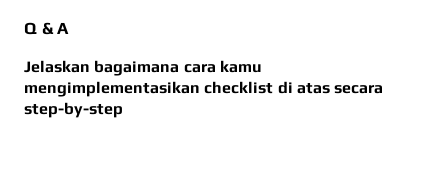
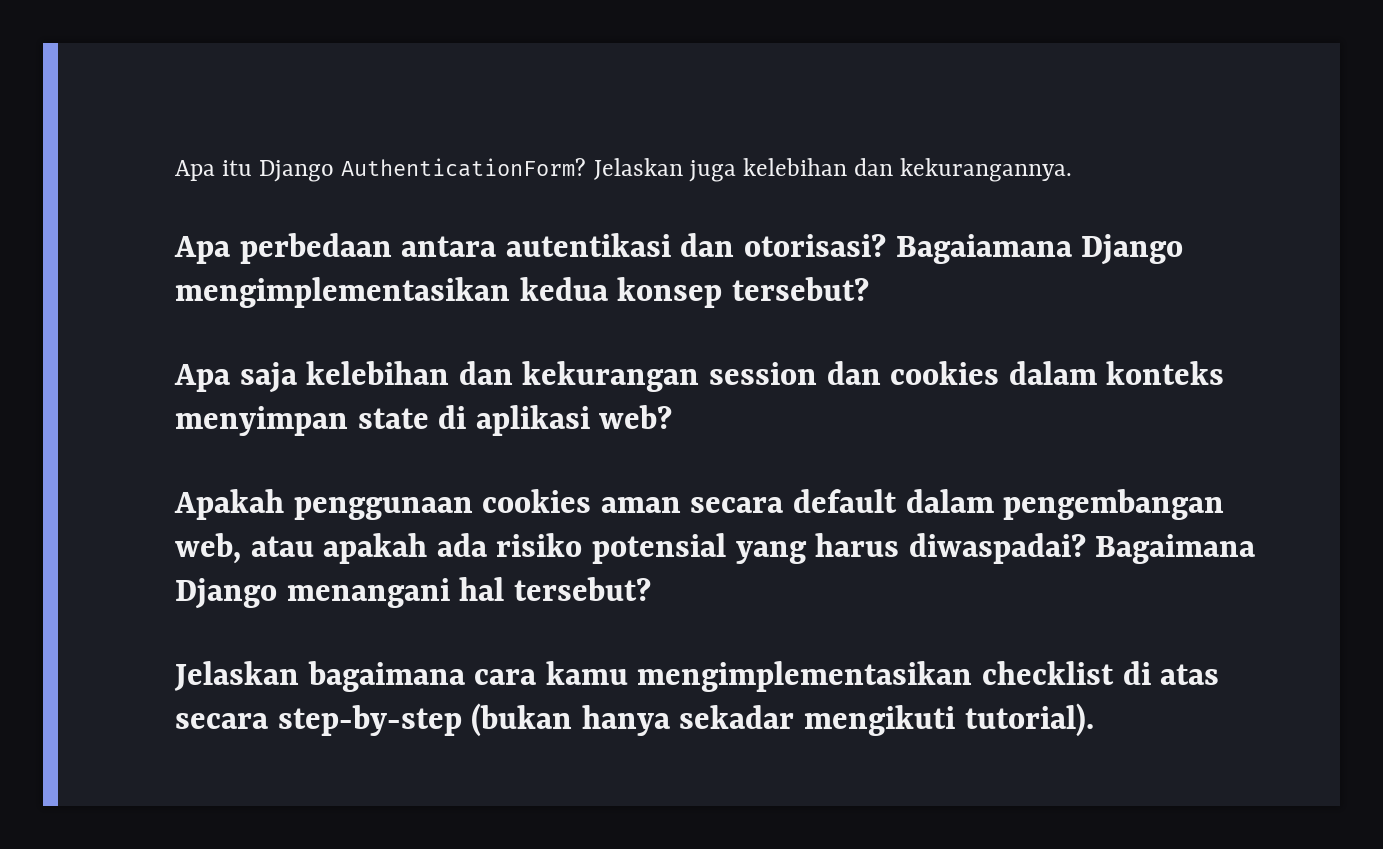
[24,22,70,35] Q & A -> [175,158,1073,182] [174,233,1184,265] [175,277,869,308] [174,361,1225,393] [175,405,673,436] [174,489,1225,520] [175,533,1256,564] [175,577,651,609] Apa itu Django AuthenticationForm? Jelaskan juga kelebihan dan kekurangannya. // Apa perbedaan antara autentikasi dan otorisasi? Bagaiamana Django mengimplementasikan kedua konsep tersebut? // Apa saja kelebihan dan kekurangan session dan cookies dalam konteks menyimpan state di aplikasi web? // Apakah penggunaan cookies aman secara default dalam pengembangan web, atau apakah ada risiko potensial yang harus diwaspadai? Bagaimana Django menangani hal tersebut?
(123, 110) none -> [471,703,1094,737] (bukan hanya sekadar mengikuti tutorial).

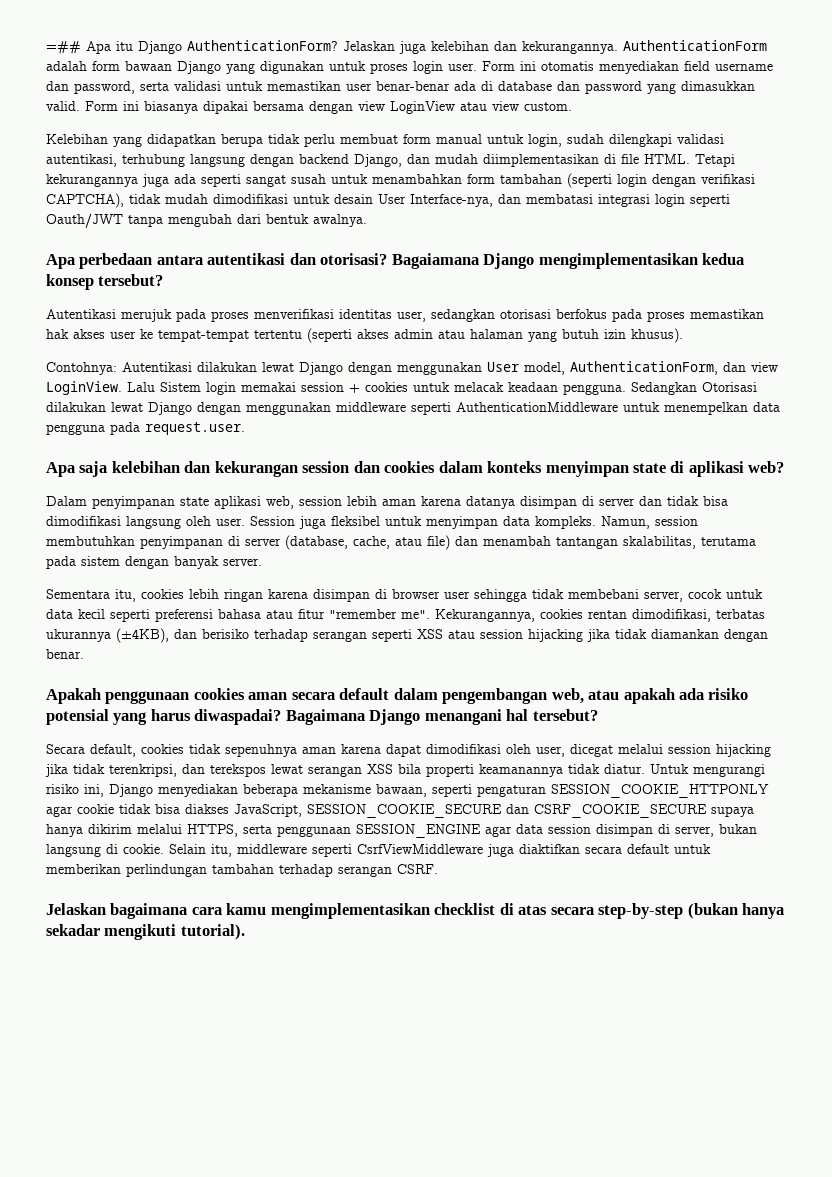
(175, 170) none -> [46,41,81,54] =##
(1073, 170) none -> [623,40,767,51] [46,61,773,74] [46,81,755,94] [46,101,572,114] [46,134,724,147] [46,154,735,167] [46,173,755,188] [46,193,730,208] [46,213,367,228] AuthenticationForm adalah form bawaan Django yang digunakan untuk proses login user. Form ini otomatis menyediakan field username dan password, serta validasi untuk memastikan user benar-benar ada di database dan password yang dimasukkan valid. Form ini biasanya dipakai bersama dengan view LoginView atau view custom. // Kelebihan yang didapatkan berupa tidak perlu membuat form manual untuk login, sudah dilengkapi validasi autentikasi, terhubung langsung dengan backend Django, dan mudah diimplementasikan di file HTML. Tetapi kekurangannya juga ada seperti sangat susah untuk menambahkan form tambahan (seperti login dengan verifikasi CAPTCHA), tidak mudah dimodifikasi untuk desain User Interface-nya, dan membatasi integrasi login seperti Oauth/JWT tanpa mengubah dari bentuk awalnya.
(869, 289) none -> [46,309,764,322] [46,328,683,343] [46,361,778,375] [46,381,757,395] [46,402,780,415] [46,422,245,435] // Autentikasi merujuk pada proses menverifikasi identitas user, sedangkan otorisasi berfokus pada proses memastikan hak akses user ke tempat-tempat tertentu (seperti akses admin atau halaman yang butuh izin khusus). // Contohnya: Autentikasi dilakukan lewat Django dengan menggunakan User model, AuthenticationForm, dan view LoginView. Lalu Sistem login memakai session + cookies untuk melacak keadaan pengguna. Sedangkan Otorisasi dilakukan lewat Django dengan menggunakan middleware seperti AuthenticationMiddleware untuk menempelkan data pengguna pada request.user.
(673, 417) none -> [46,496,728,509] [46,516,698,529] [46,535,756,550] [46,556,262,569] [46,589,763,602] [46,609,765,622] [46,628,768,643] [46,649,84,659] // Dalam penyimpanan state aplikasi web, session lebih aman karena datanya disimpan di server dan tidak bisa dimodifikasi langsung oleh user. Session juga fleksibel untuk menyimpan data kompleks. Namun, session membutuhkan penyimpanan di server (database, cache, atau file) dan menambah tantangan skalabilitas, terutama pada sistem dengan banyak server. // Sementara itu, cookies lebih ringan karena disimpan di browser user sehingga tidak membebani server, cocok untuk data kecil seperti preferensi bahasa atau fitur "remember me". Kekurangannya, cookies rentan dimodifikasi, terbatas ukurannya (±4KB), dan berisiko terhadap serangan seperti XSS atau session hijacking jika tidak diamankan dengan benar.
(651, 589) none -> [46,744,771,757] [45,764,765,777] [46,784,769,798] [46,804,754,818] [46,824,757,838] [46,844,711,857] [46,864,438,877] // Secara default, cookies tidak sepenuhnya aman karena dapat dimodifikasi oleh user, dicegat melalui session hijacking jika tidak terenkripsi, dan terekspos lewat serangan XSS bila properti keamanannya tidak diatur. Untuk mengurangi risiko ini, Django menyediakan beberapa mekanisme bawaan, seperti pengaturan SESSION_COOKIE_HTTPONLY agar cookie tidak bisa diakses JavaScript, SESSION_COOKIE_SECURE dan CSRF_COOKIE_SECURE supaya hanya dikirim melalui HTTPS, serta penggunaan SESSION_ENGINE agar data session disimpan di server, bukan langsung di cookie. Selain itu, middleware seperti CsrfViewMiddleware juga diaktifkan secara default untuk memberikan perlindungan tambahan terhadap serangan CSRF.

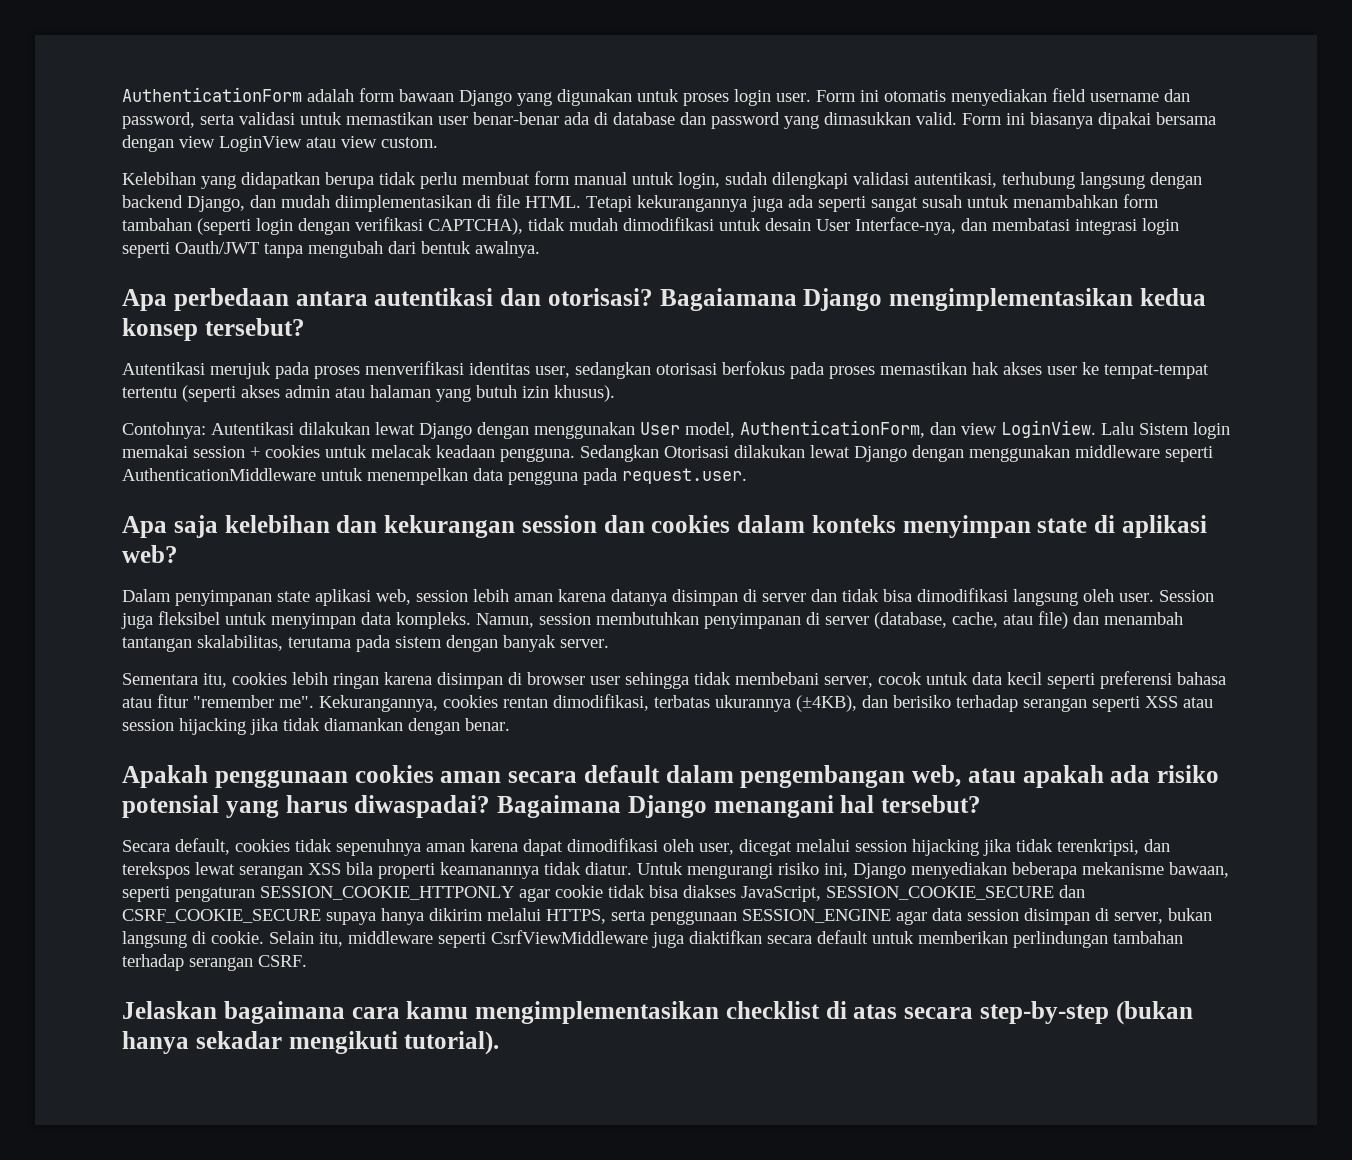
[46,40,618,54] =## Apa itu Django AuthenticationForm? Jelaskan juga kelebihan dan kekurangannya. -> (122, 94) none

